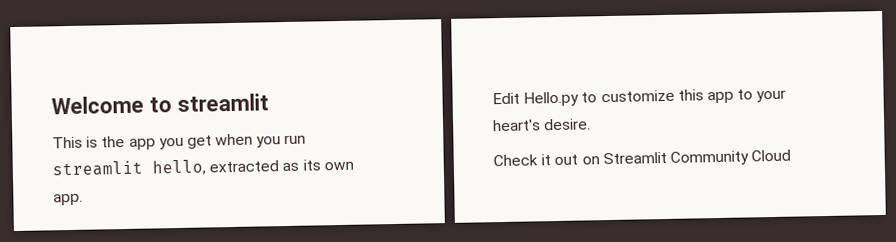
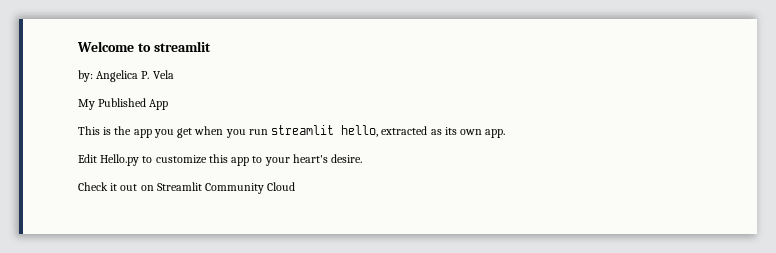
(269, 103) none -> [78,70,174,82] [78,98,169,110] // by: Angelica P. Vela // My Published App

